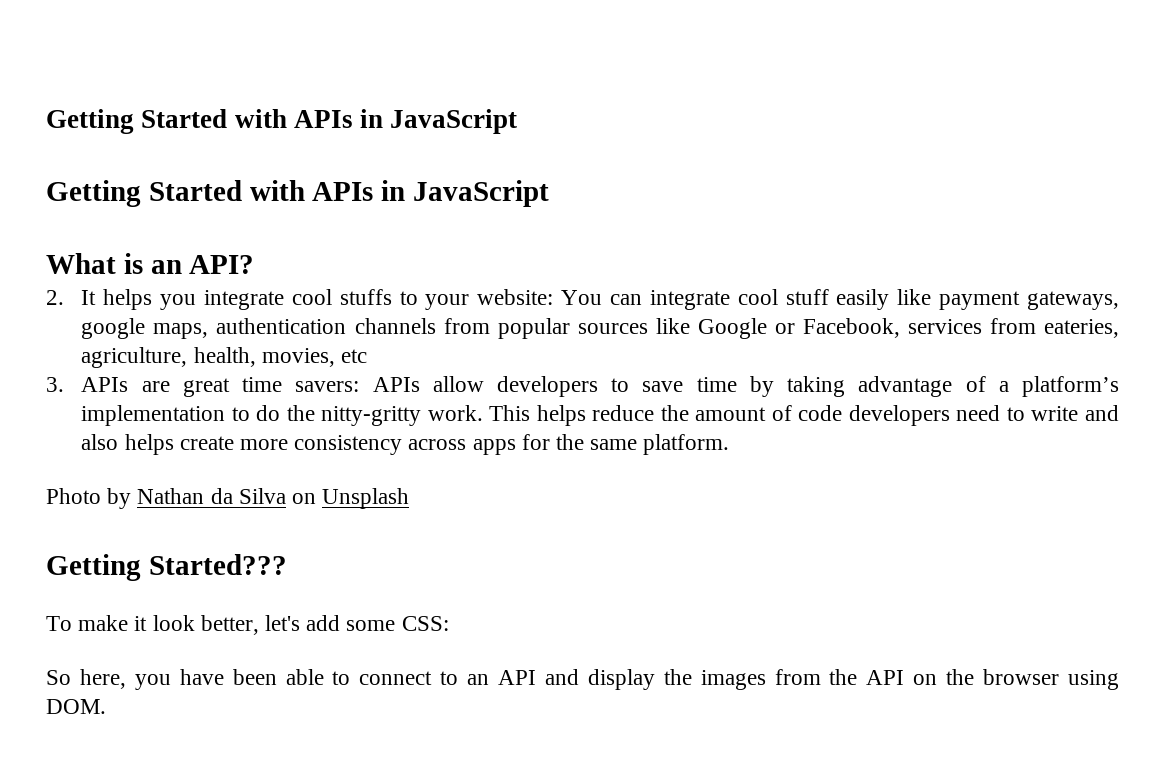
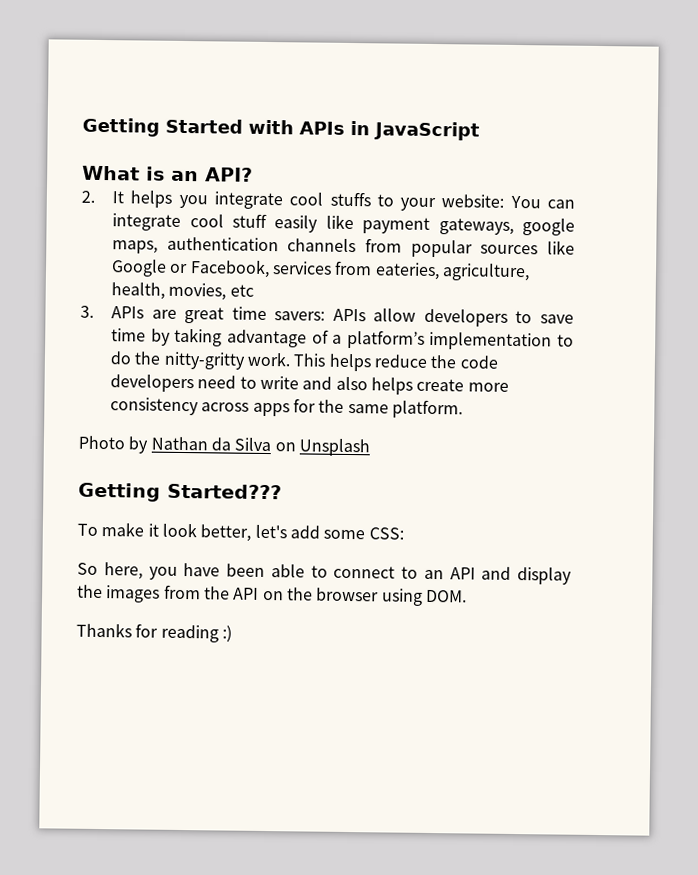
[46,109,518,134] [46,180,550,207] Getting Started with APIs in JavaScript // Getting Started with APIs in JavaScript -> [82,117,480,141] Getting Started with APIs in JavaScript
[695,405,792,421] amount of -> (457, 361) none
(106, 706) none -> [76,622,232,643] // Thanks for reading :)

